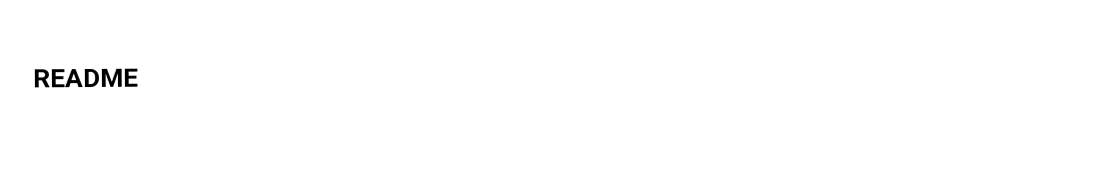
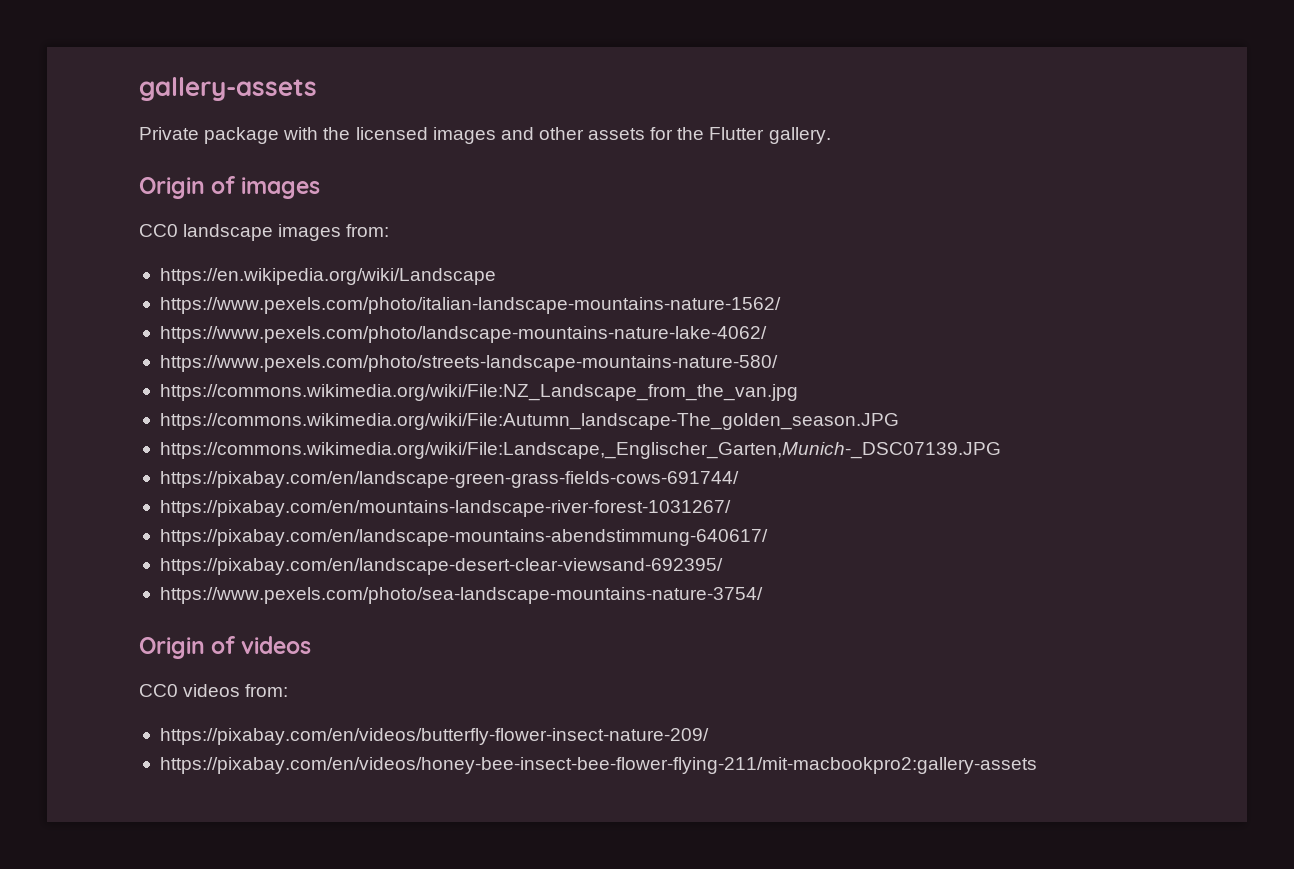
[32,68,138,88] README -> [139,77,317,101] [139,127,831,144] [139,176,321,199] [139,224,390,241] [159,268,496,285] [159,297,781,314] [159,326,767,343] [159,355,778,372] [159,384,798,401] [159,413,899,430] [159,442,1001,459] [159,471,739,488] [159,500,731,517] [159,529,768,546] [159,558,723,575] [159,587,763,604] [139,636,312,659] [139,684,289,697] [159,728,709,745] [159,757,1037,774] gallery-assets // Private package with the licensed images and other assets for the Flutter gallery. // Origin of images // CC0 landscape images from: // https://en.wikipedia.org/wiki/Landscape // https://www.pexels.com/photo/italian-landscape-mountains-nature-1562/ // https://www.pexels.com/photo/landscape-mountains-nature-lake-4062/ // https://www.pexels.com/photo/streets-landscape-mountains-nature-580/ // https://commons.wikimedia.org/wiki/File:NZ_Landscape_from_the_van.jpg // https://commons.wikimedia.org/wiki/File:Autumn_landscape-The_golden_season.JPG // https://commons.wikimedia.org/wiki/File:Landscape,_Englischer_Garten,Munich-_DSC07139.JPG // https://pixabay.com/en/landscape-green-grass-fields-cows-691744/ // https://pixabay.com/en/mountains-landscape-river-forest-1031267/ // https://pixabay.com/en/landscape-mountains-abendstimmung-640617/ // https://pixabay.com/en/landscape-desert-clear-viewsand-692395/ // https://www.pexels.com/photo/sea-landscape-mountains-nature-3754/ // Origin of videos // CC0 videos from: // https://pixabay.com/en/videos/butterfly-flower-insect-nature-209/ // https://pixabay.com/en/videos/honey-bee-insect-bee-flower-flying-211/mit-macbookpro2:gallery-assets

